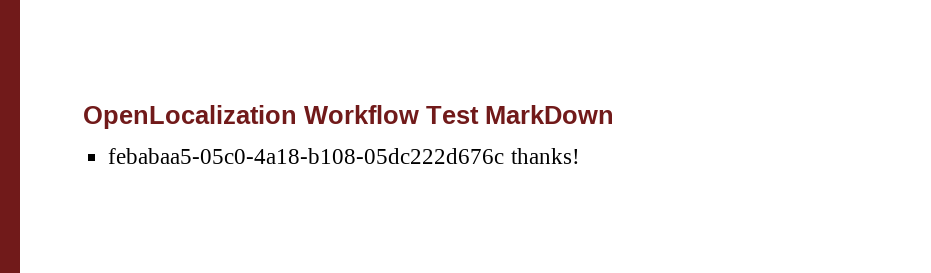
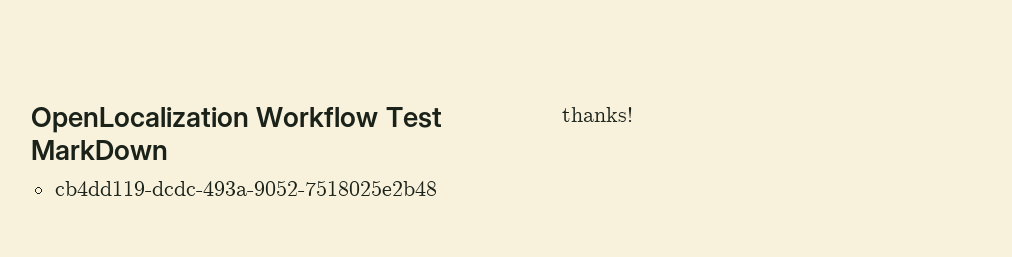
[108,148,505,164] febabaa5-05c0-4a18-b108-05dc222d676c -> [54,180,437,196] cb4dd119-dcdc-493a-9052-7518025e2b48

